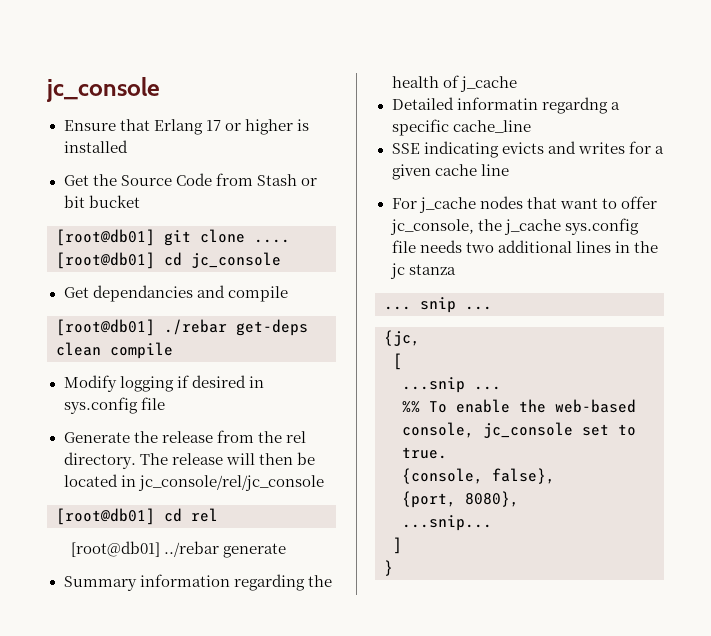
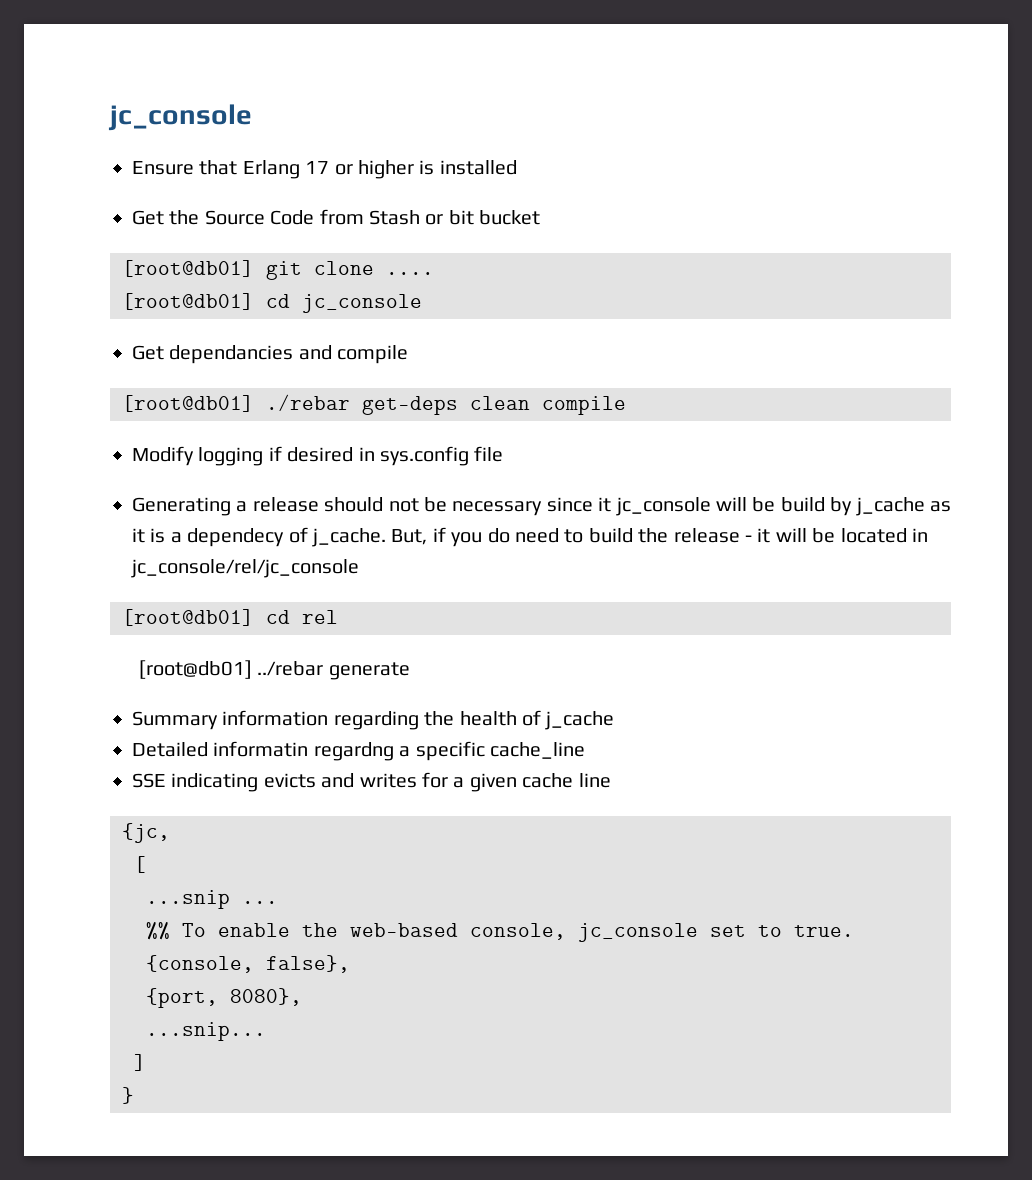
[63,430,306,443] [63,452,293,469] Generate the release from the rel directory. The release will then -> [132,497,951,516] [132,527,807,547] Generating a release should not be necessary since it jc_console will be build by j_cache as it is a dependecy of j_cache. But, if you do need to build the release - it will
[391,196,657,213] [389,218,639,235] [391,240,658,253] [389,263,456,279] [384,297,492,313] // For j_cache nodes that want to offer jc_console, the j_cache sys.config file needs two additional lines in the jc stanza // ... snip ... -> (611, 780) none

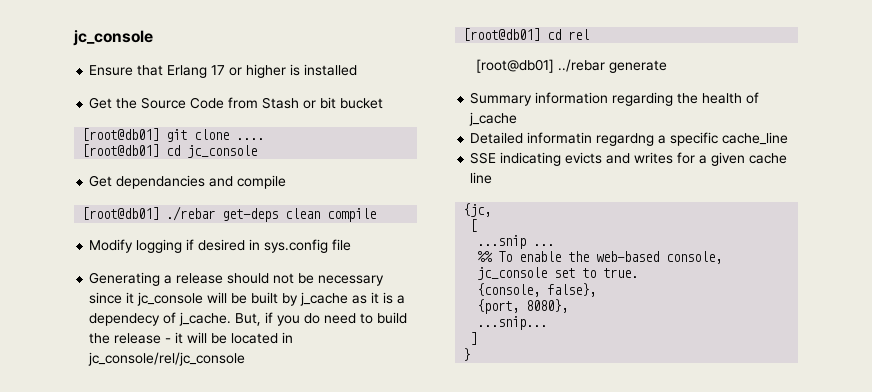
[780,497,825,512] build -> [251,292,279,304] built

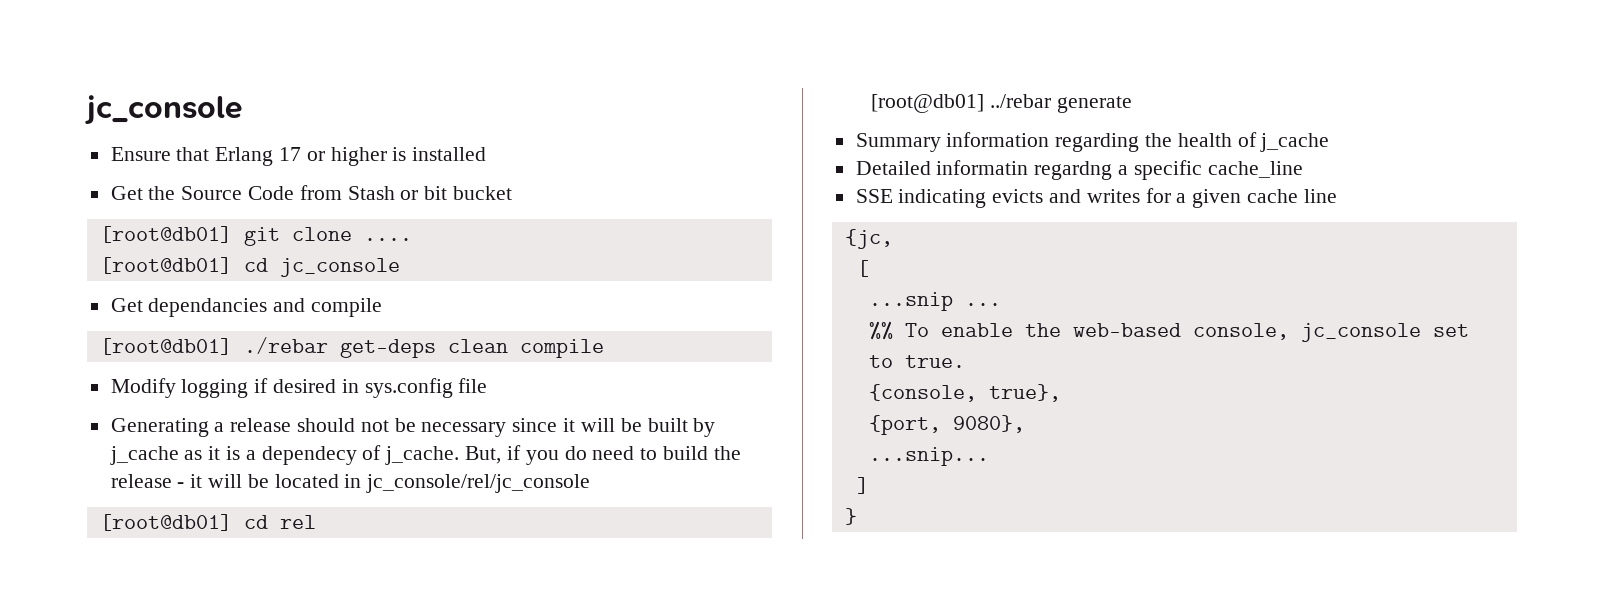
[137,292,204,306] jc_console -> (576, 425) none
[547,283,597,297] false}, -> [988,384,1061,402] true},
[526,299,569,313] 8080}, -> [952,415,1025,433] 9080},

